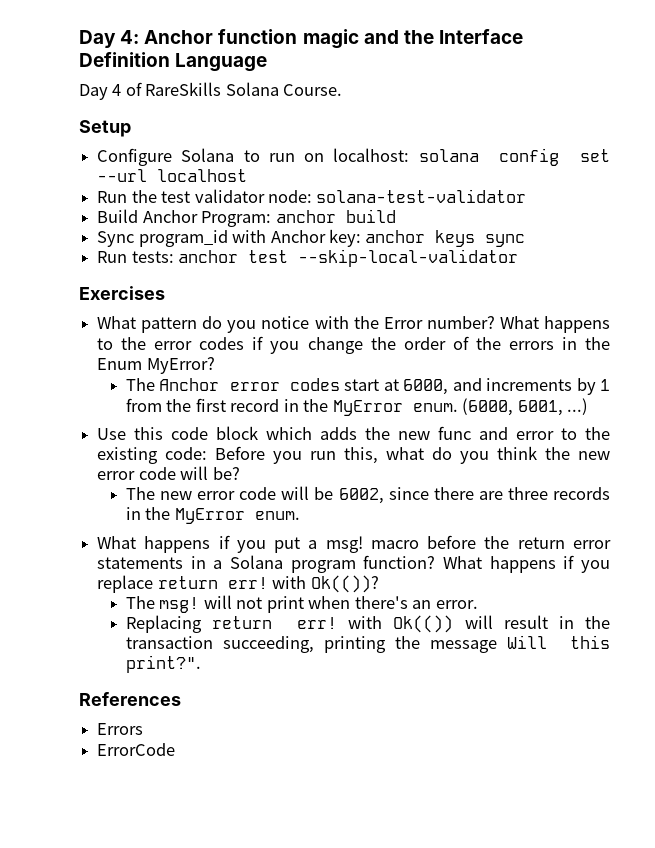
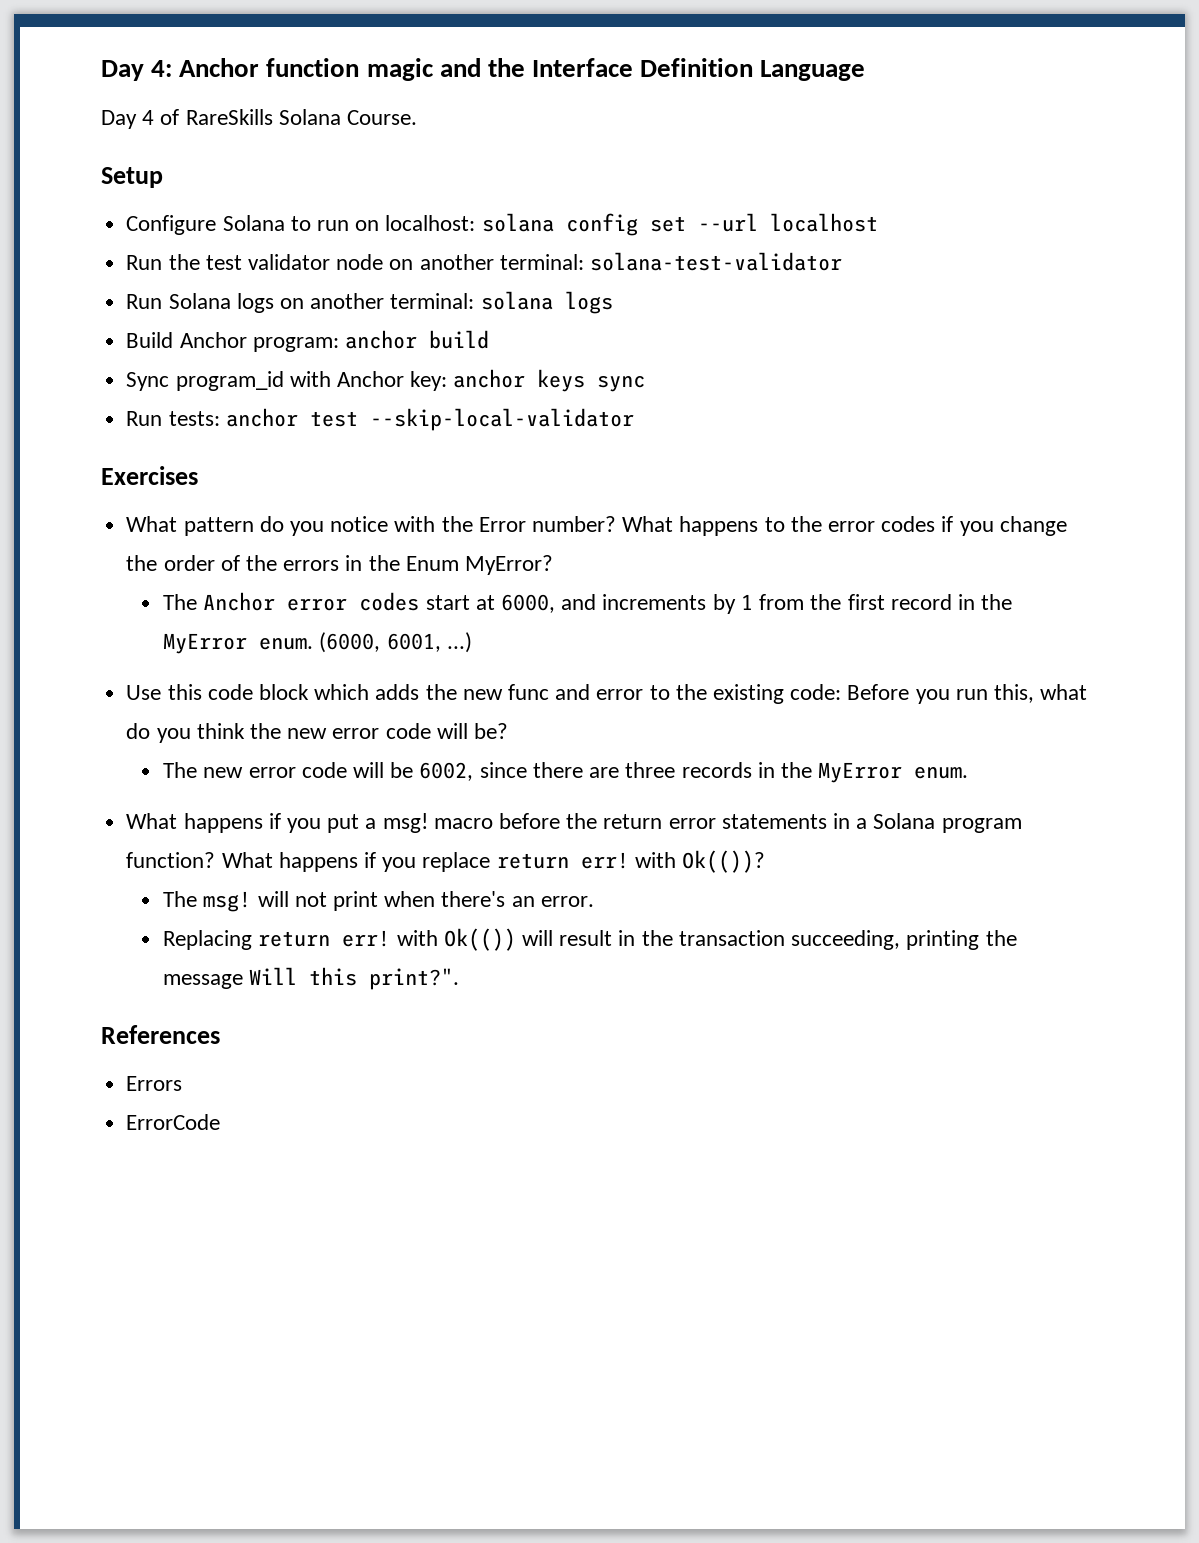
[267,189,527,203] node: solana-test-validator -> [336,252,842,271] [126,291,613,314] node on another terminal: solana-test-validator // Run Solana logs on another terminal: solana logs
[201,211,272,227] Program: -> [252,337,339,352] program:

